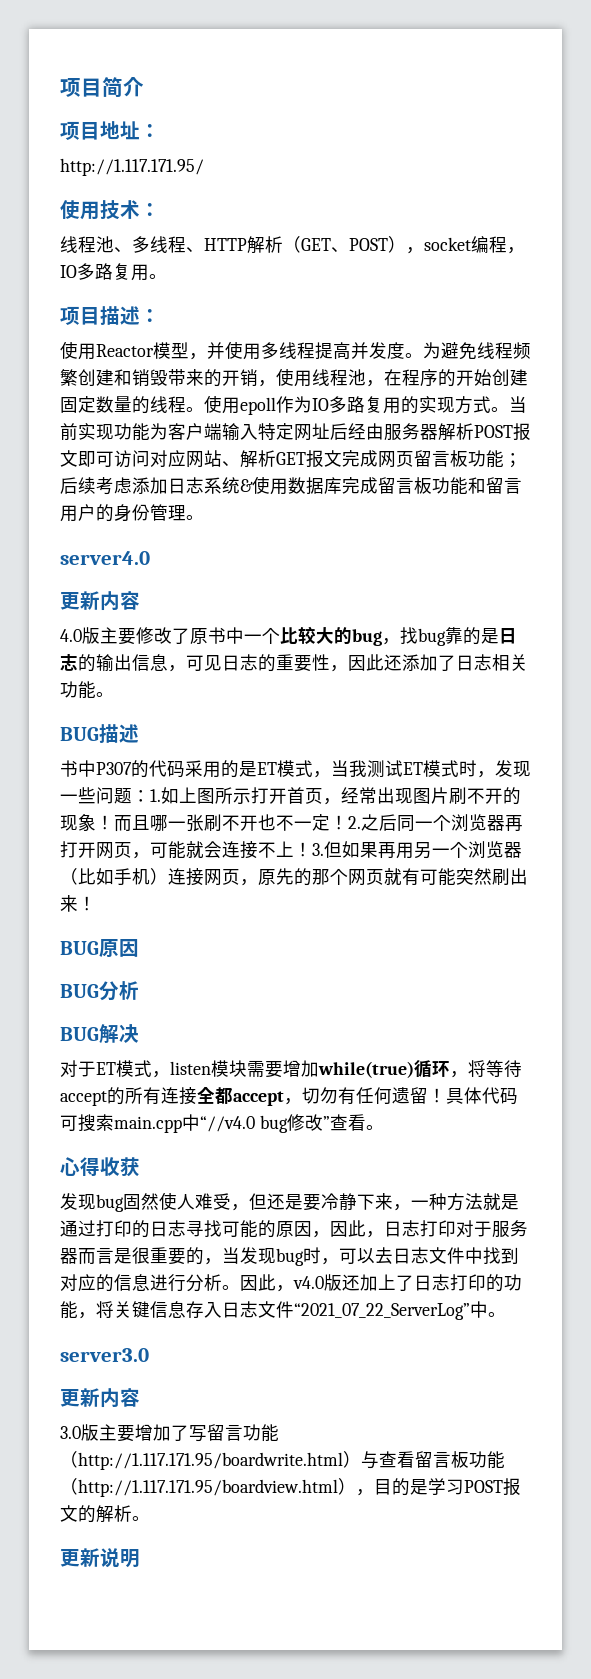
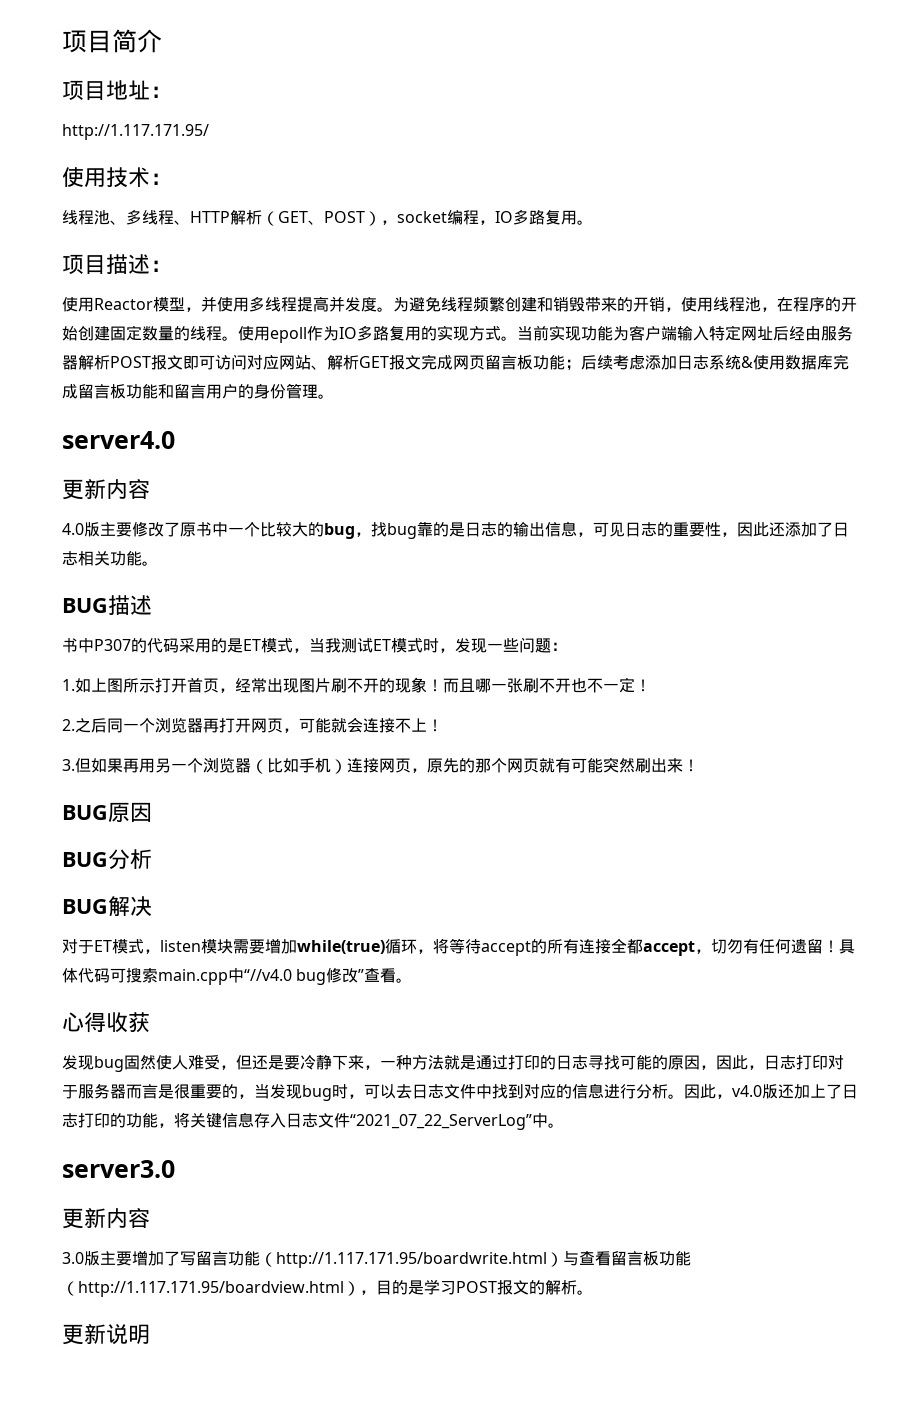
(150, 796) none -> (567, 646) //
(348, 822) none -> (651, 685) //
(312, 849) none -> (443, 725) //

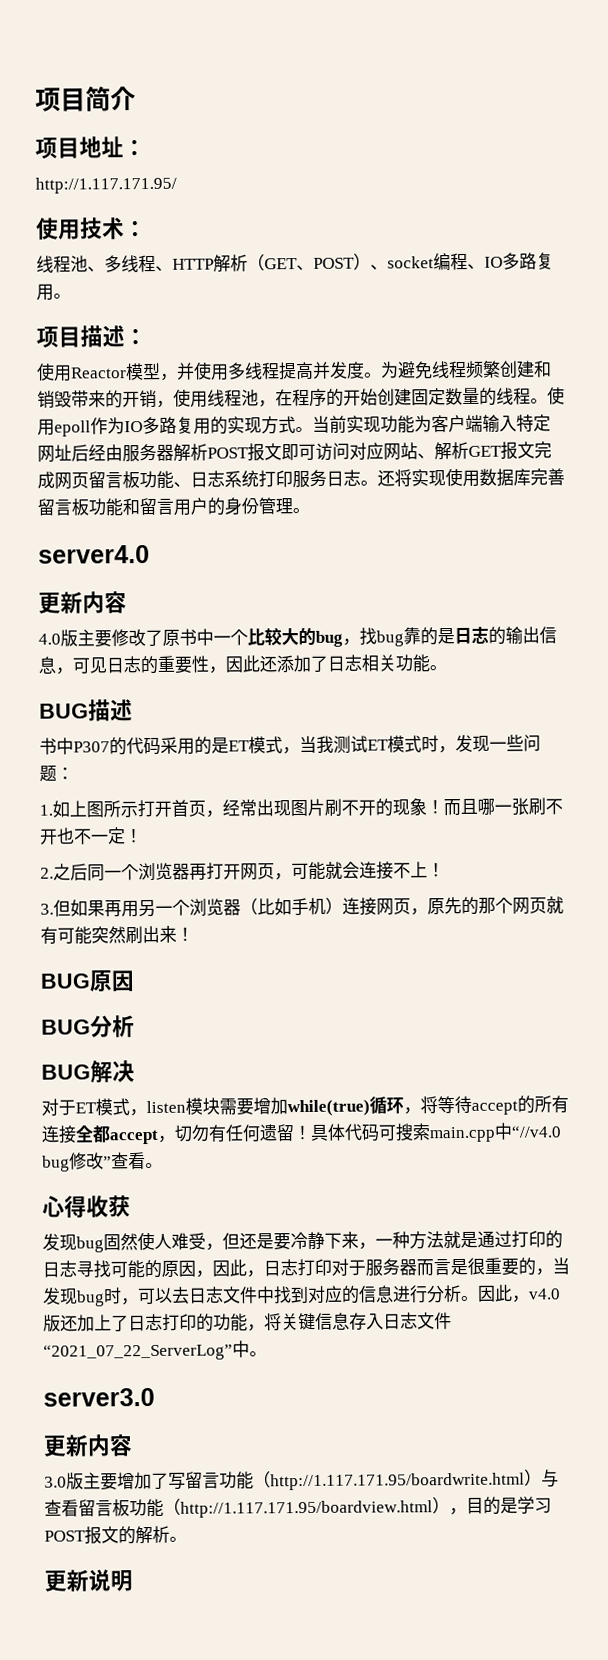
[381,220,397,225] ， -> [370,264,388,270] 、
[479,220,495,225] ， -> [467,263,485,269] 、
[565,354,753,371] ；后续考虑添加日志系统& -> [173,469,446,489] 、日志系统打印服务日志。还将实现
[62,384,78,399] 成 -> [547,468,565,486] 善

